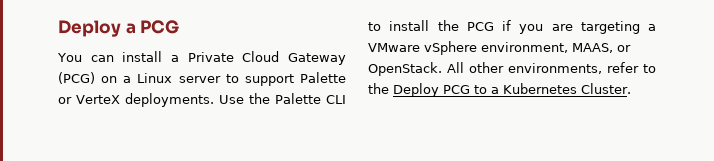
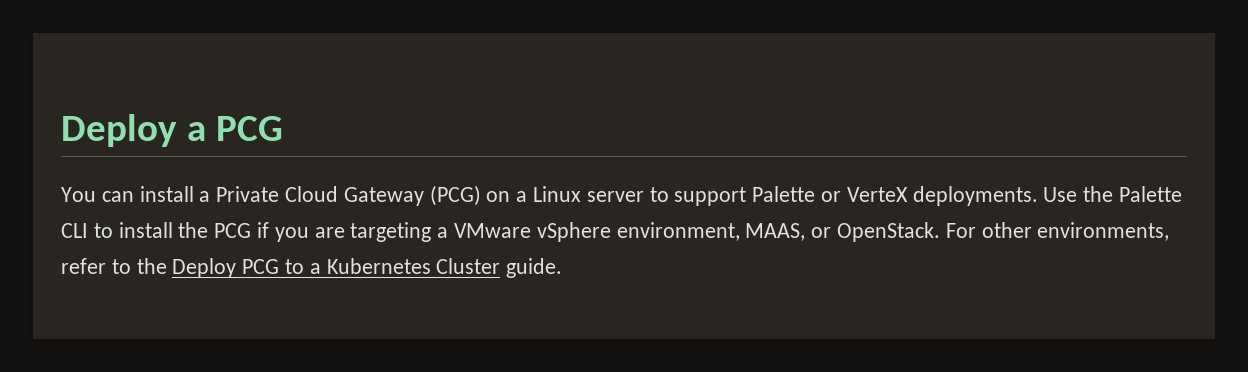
[447,62,464,73] All -> [945,223,976,238] For
[581,83,631,94] Cluster. -> [436,258,563,278] Cluster guide.

